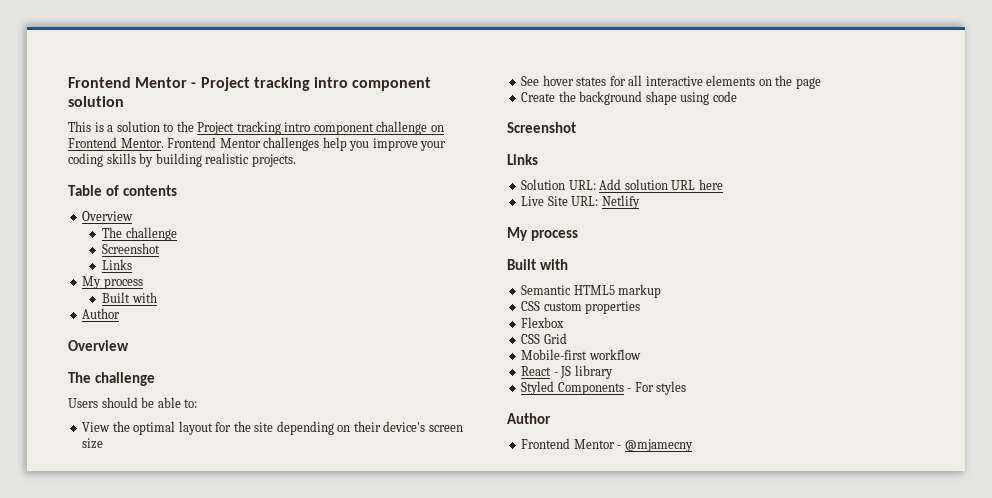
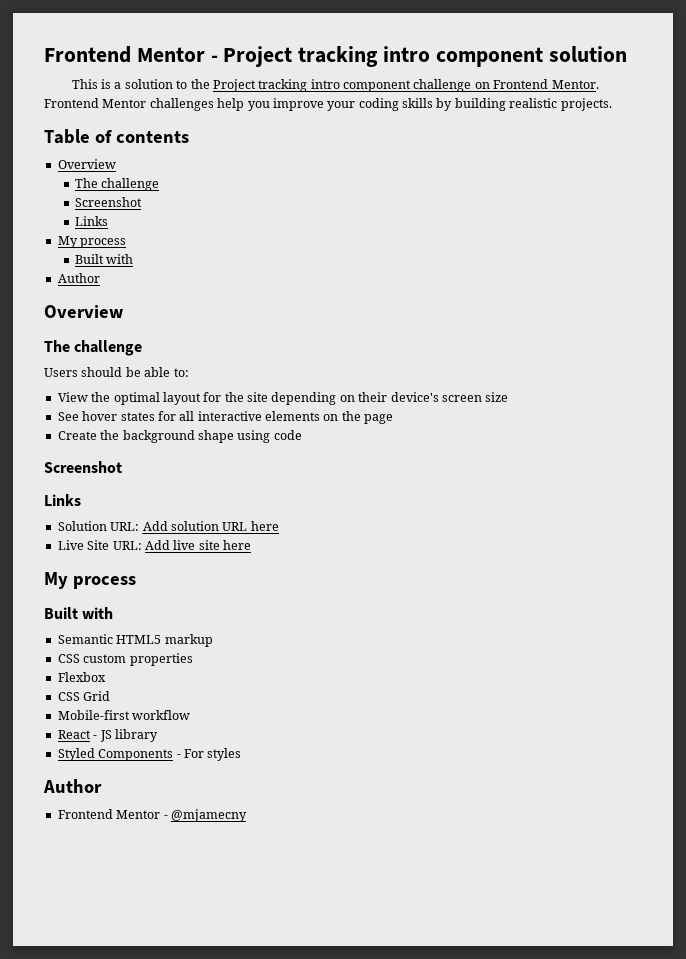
[601,195,640,209] Netlify -> [144,540,251,550] Add live site here

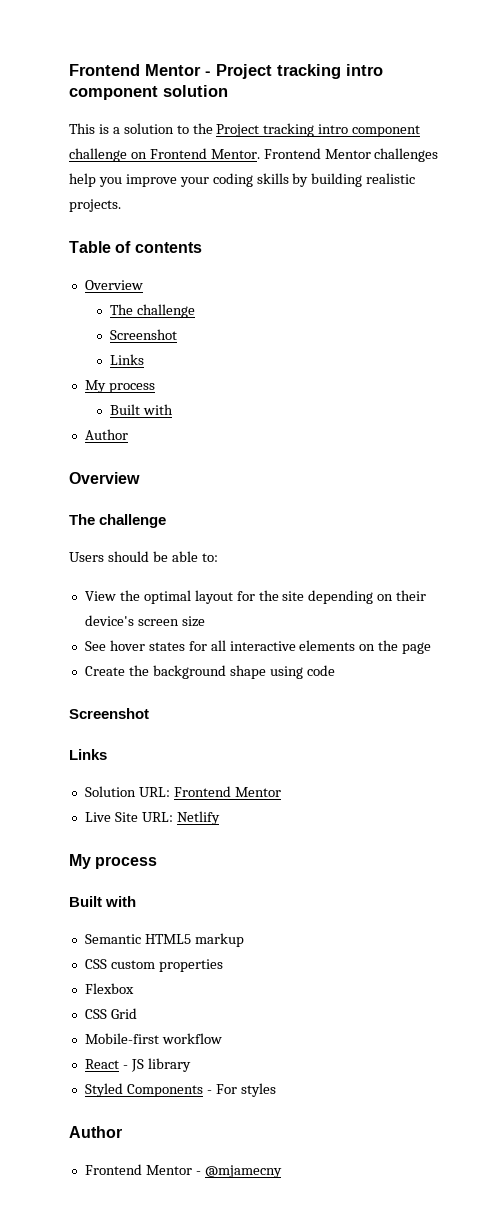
[142,521,279,531] Add solution URL here -> [173,786,281,797] Frontend Mentor
[144,540,251,550] Add live site here -> [176,811,220,825] Netlify

